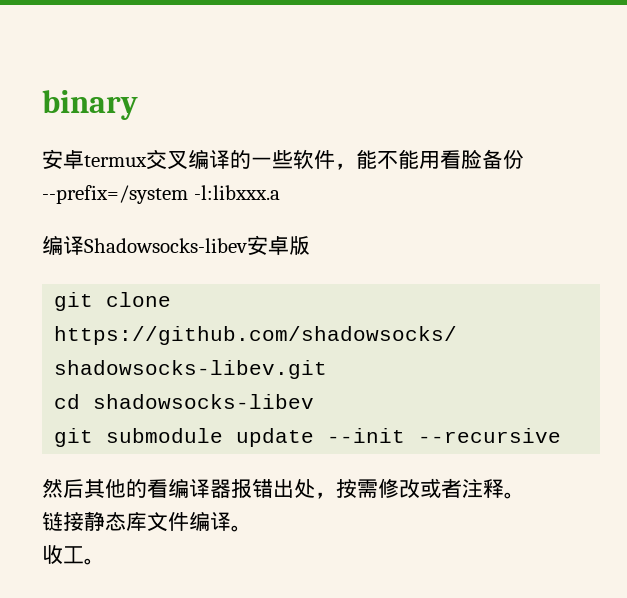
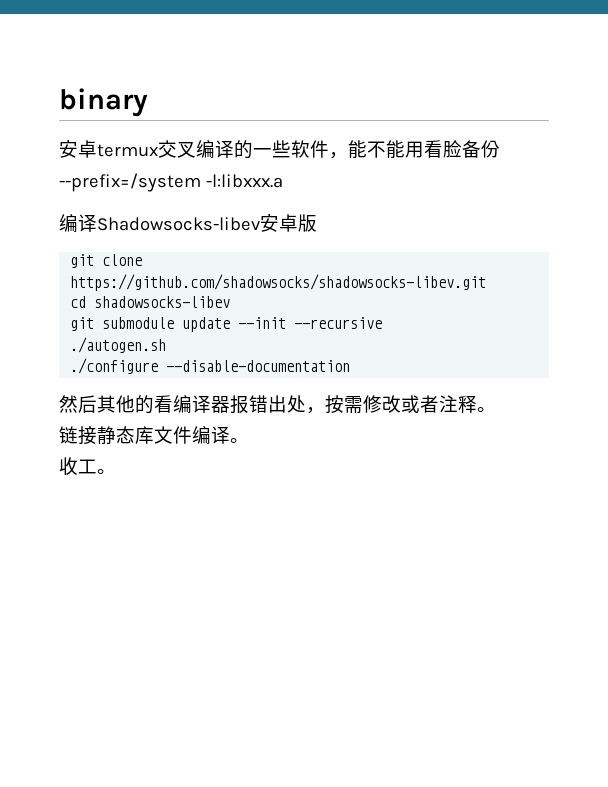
(562, 435) none -> [70,337,167,353] [70,358,351,374] // ./autogen.sh // ./configure --disable-documentation

